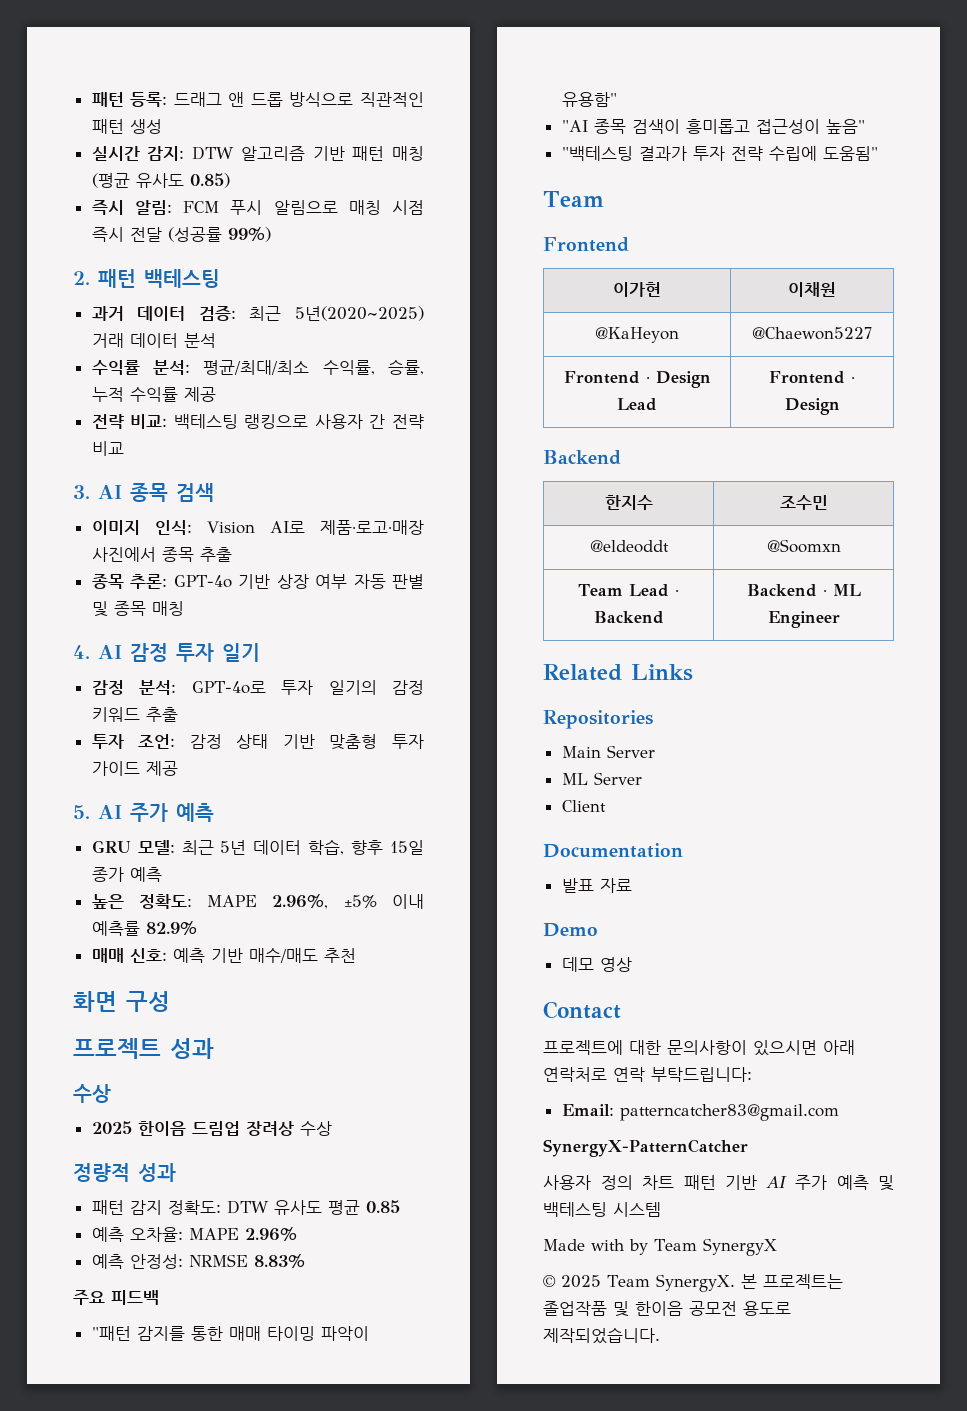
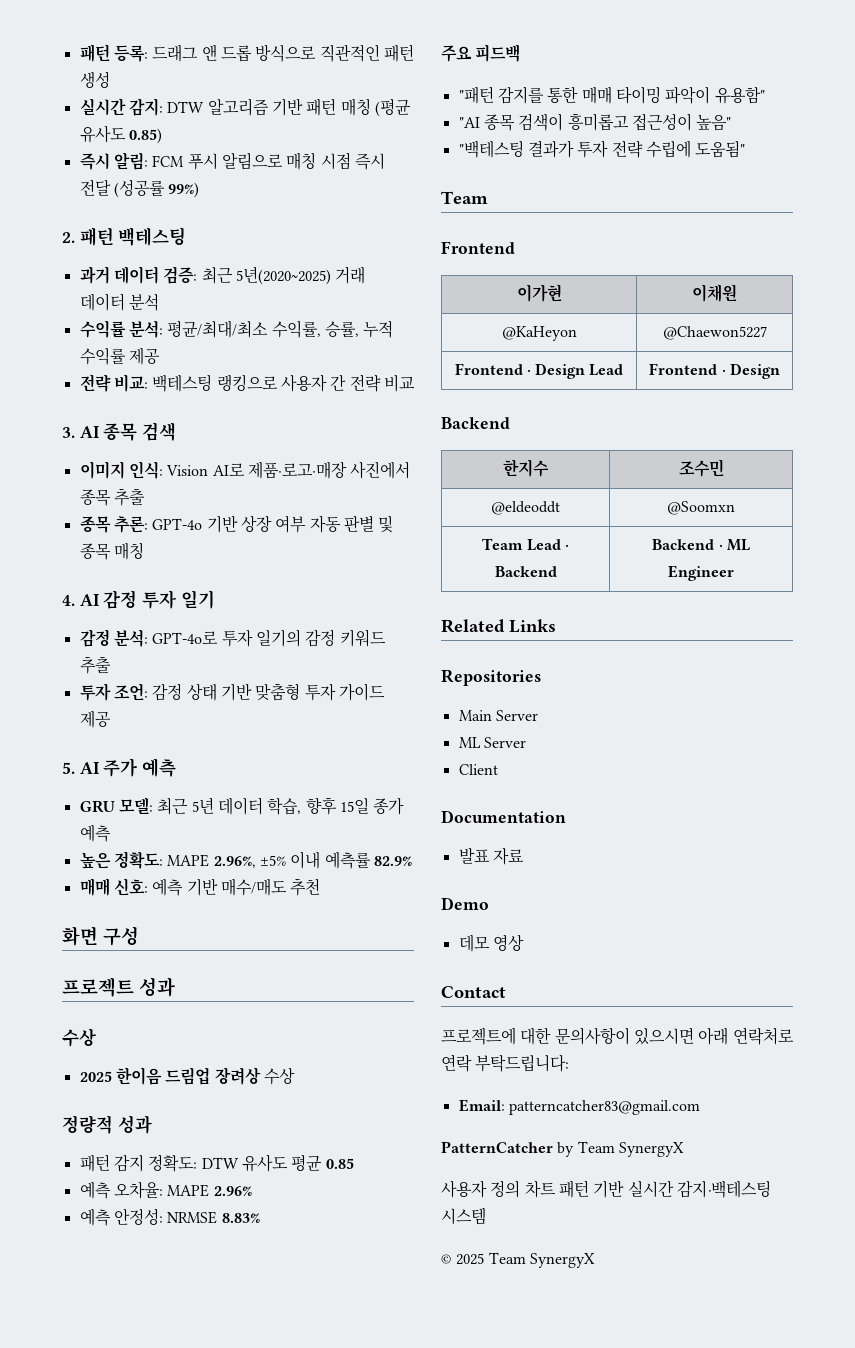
[543,1139,748,1157] SynergyX-PatternCatcher -> [441,1141,684,1157] PatternCatcher by Team SynergyX
[765,1175,894,1191] [543,1202,661,1217] [543,1238,777,1256] [543,1274,843,1292] [543,1301,791,1317] [543,1327,660,1344] AI 주가 예측 및 백테스팅 시스템 // Made with by Team SynergyX // © 2025 Team SynergyX. 본 프로젝트는 졸업작품 및 한이음 공모전 용도로 제작되었습니다. -> [627,1180,771,1198] [441,1207,486,1225] [441,1252,595,1268] 실시간 감지·백테스팅 시스템 // © 2025 Team SynergyX

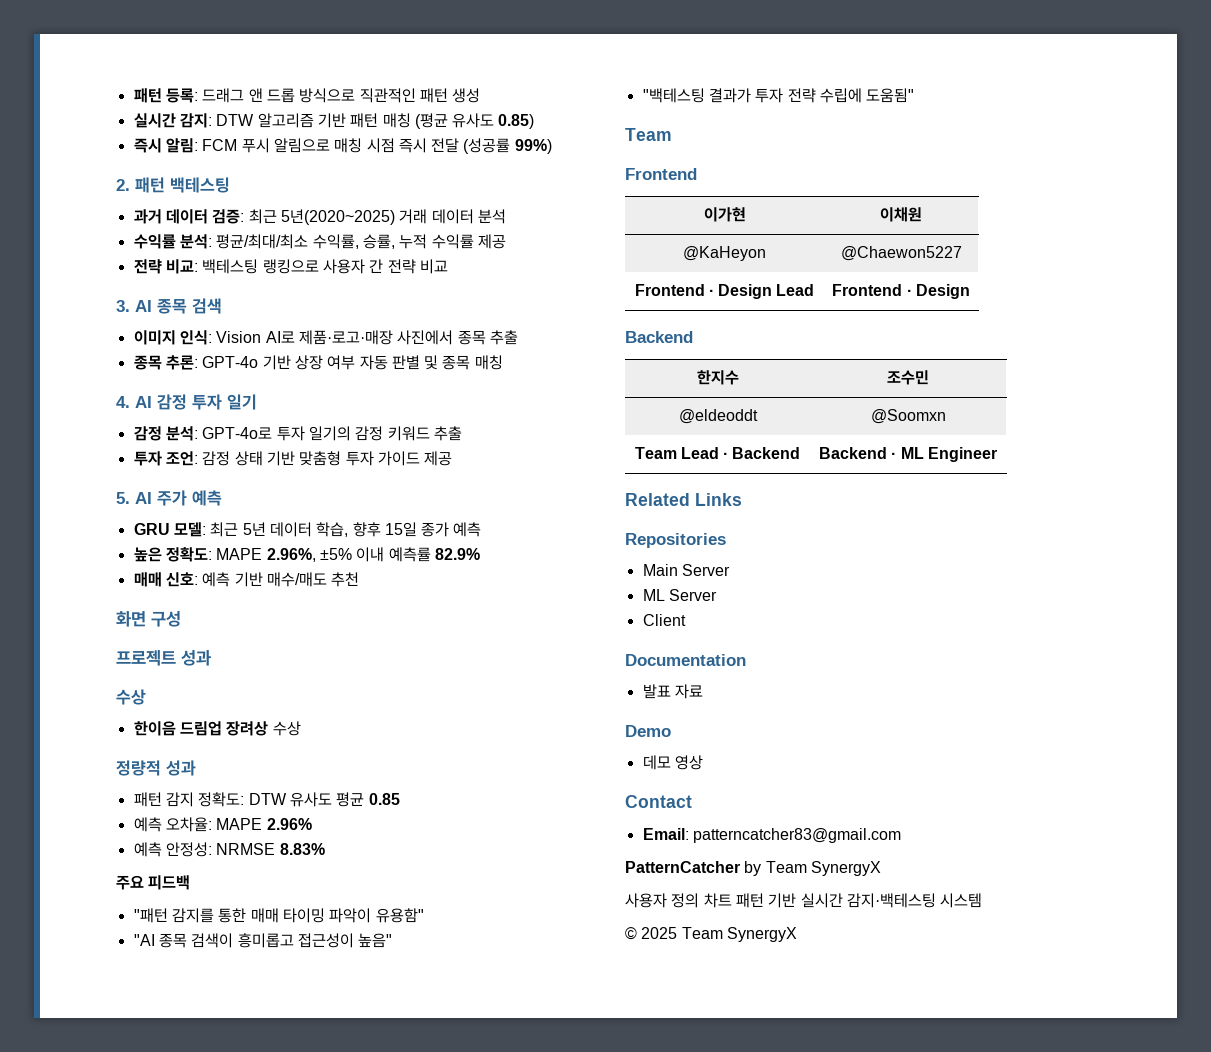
[79,1071,112,1082] 2025 -> (146, 697) none
[441,1027,794,1045] [441,1054,570,1072] // 프로젝트에 대한 문의사항이 있으시면 아래 연락처로 연락 부탁드립니다: -> (692, 801) none

